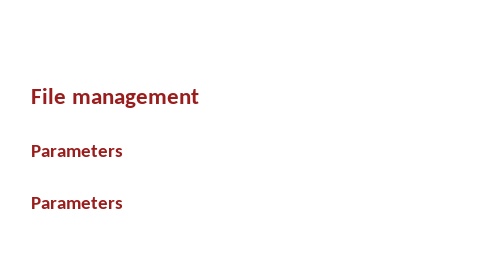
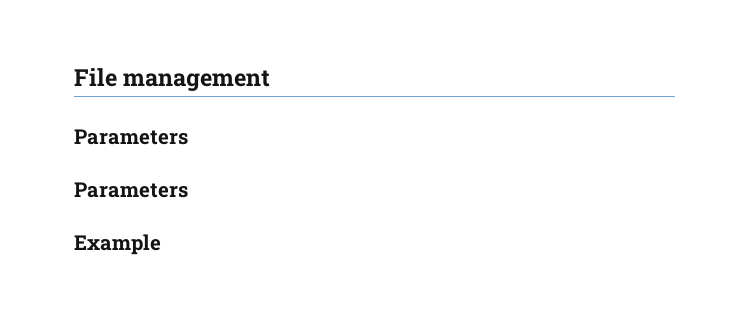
(123, 203) none -> [74,234,161,255] // Example

